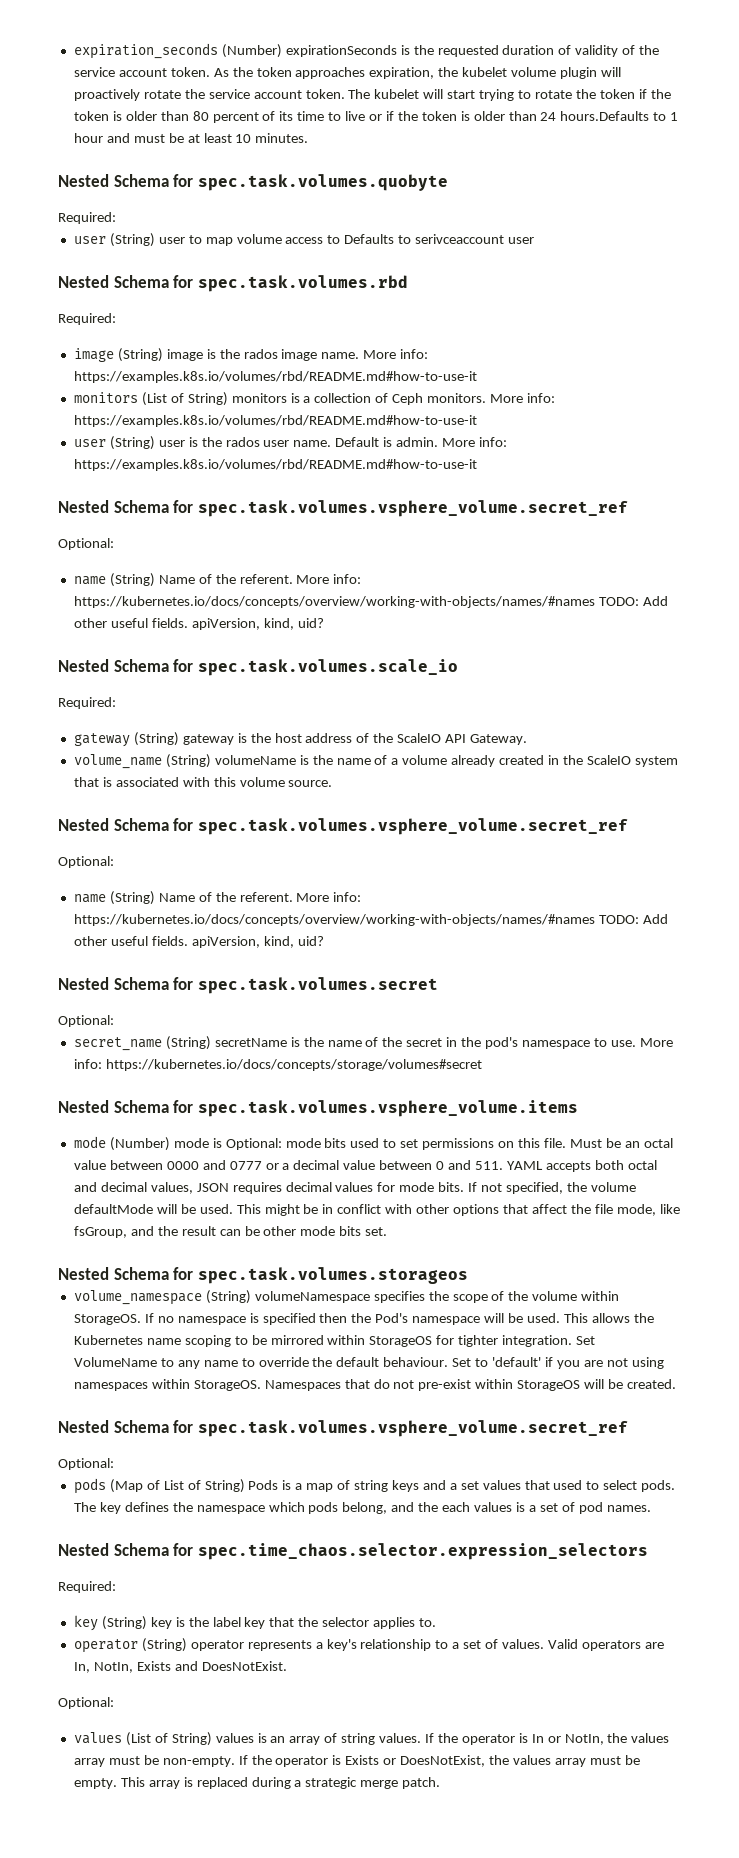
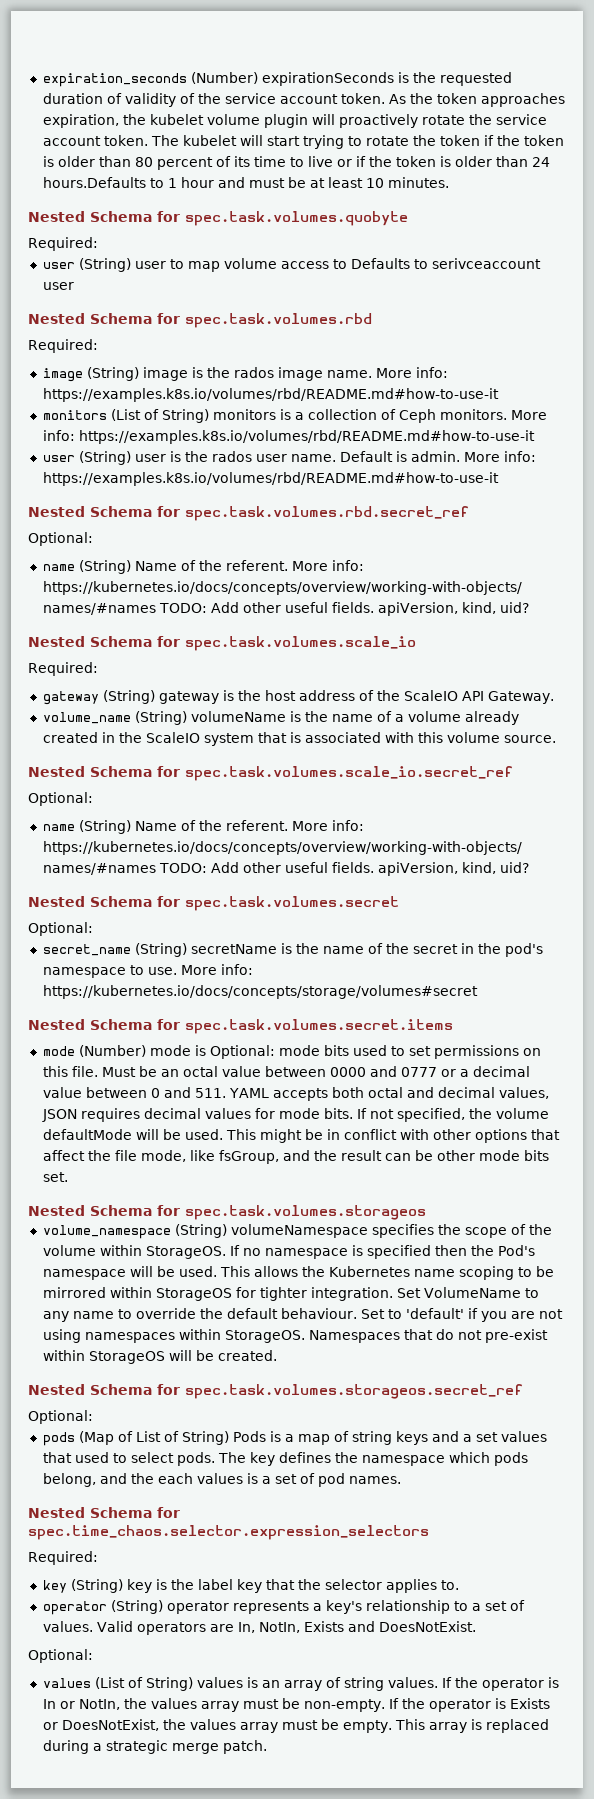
[197,500,628,517] spec.task.volumes.vsphere_volume.secret_ref -> [185,506,469,521] spec.task.volumes.rbd.secret_ref
[197,818,628,835] spec.task.volumes.vsphere_volume.secret_ref -> [185,766,513,781] spec.task.volumes.scale_io.secret_ref
[197,1100,578,1117] spec.task.volumes.vsphere_volume.items -> [185,1019,453,1034] spec.task.volumes.secret.items
[197,1420,628,1437] spec.task.volumes.vsphere_volume.secret_ref -> [185,1384,523,1399] spec.task.volumes.storageos.secret_ref

